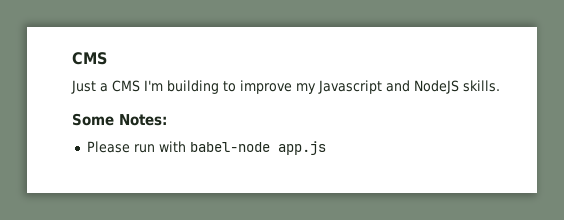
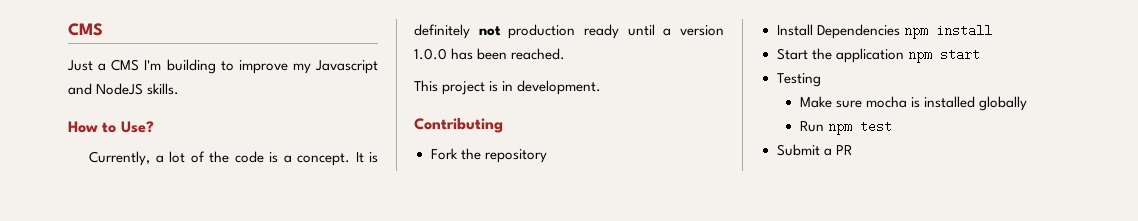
[72,113,167,126] [86,141,326,155] Some Notes: // Please run with babel-node app.js -> [68,121,154,133] [89,151,378,166] [414,24,724,39] [414,48,566,60] [414,80,602,95] [414,118,503,133] [430,148,547,163] [776,24,992,39] [776,48,980,63] [776,73,821,87] [799,96,1028,111] [799,120,892,135] [776,144,852,156] How to Use? // Currently, a lot of the code is a concept. It is definitely not production ready until a version 1.0.0 has been reached. // This project is in development. // Contributing // Fork the repository // Install Dependencies npm install // Start the application npm start // Testing // Make sure mocha is installed globally // Run npm test // Submit a PR

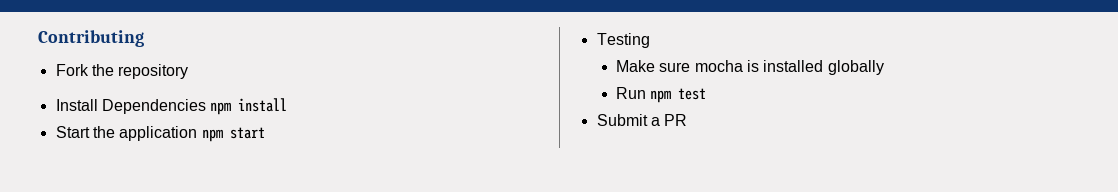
[68,23,103,36] [67,59,378,74] [68,83,180,95] [68,121,154,133] [89,151,378,166] [414,24,724,39] [414,48,566,60] [414,80,602,95] CMS // Just a CMS I'm building to improve my Javascript and NodeJS skills. // How to Use? // Currently, a lot of the code is a concept. It is definitely not production ready until a version 1.0.0 has been reached. // This project is in development. // -> (38, 38) none

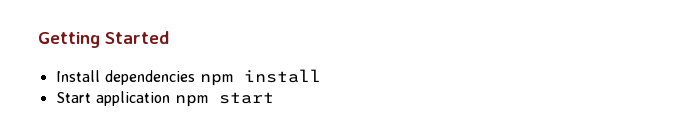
[38,30,144,47] [55,64,189,79] Contributing // Fork the repository -> [38,31,169,48] Getting Started
[101,99,206,114] Dependencies -> [104,70,195,85] dependencies
[92,126,115,138] the -> (91, 97) none
[596,33,650,48] [616,60,884,75] [616,87,707,103] [596,114,688,126] // Testing // Make sure mocha is installed globally // Run npm test // Submit a PR -> (274, 98) none

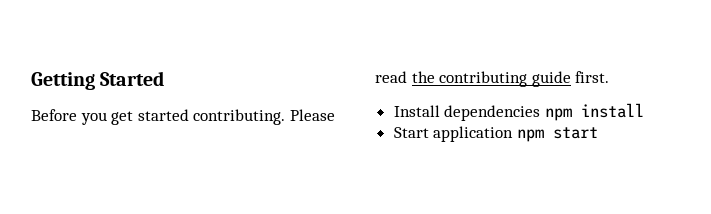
(169, 37) none -> [31,109,335,125] [375,71,610,87] // Before you get started contributing. Please read the contributing guide first.

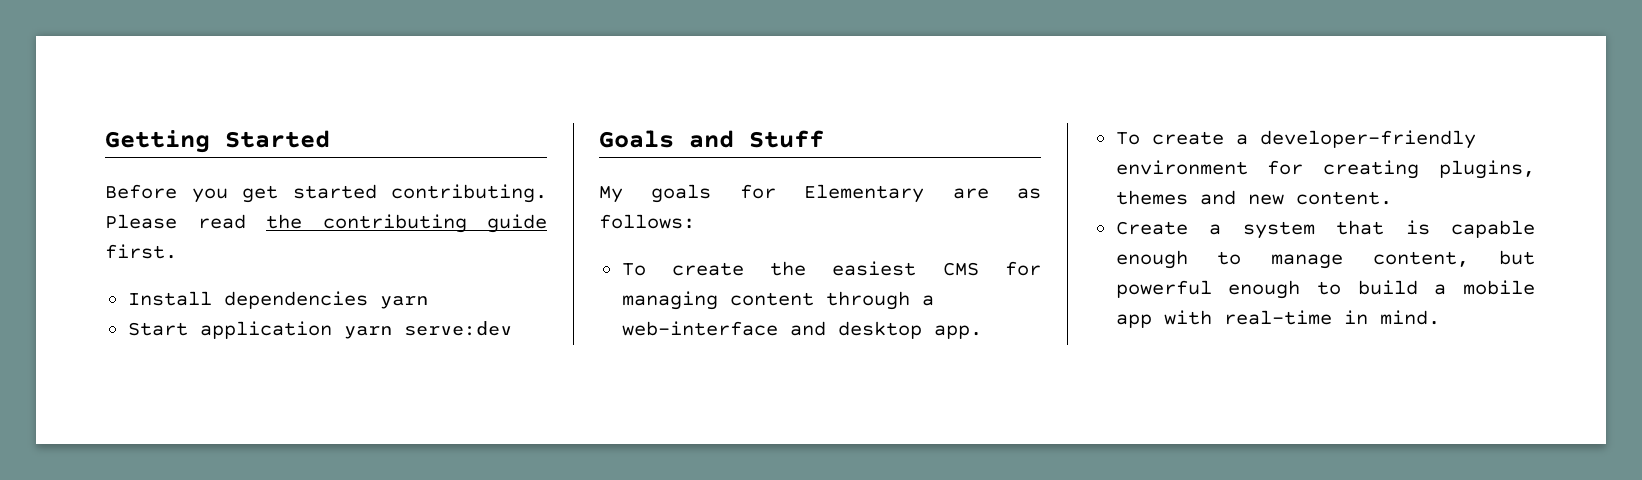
[544,103,644,121] npm install -> [379,296,428,309] yarn
[516,127,598,142] npm start -> [343,321,512,339] [599,130,824,148] [599,184,1041,203] [599,214,695,229] [621,261,1041,276] [621,291,934,310] [621,321,982,339] [1115,130,1476,149] [1115,160,1535,179] [1115,190,1392,205] [1115,220,1535,239] [1115,250,1535,269] [1115,280,1535,299] [1115,310,1440,328] yarn serve:dev // Goals and Stuff // My goals for Elementary are as follows: // To create the easiest CMS for managing content through a web-interface and desktop app. // To create a developer-friendly environment for creating plugins, themes and new content. // Create a system that is capable enough to manage content, but powerful enough to build a mobile app with real-time in mind.

